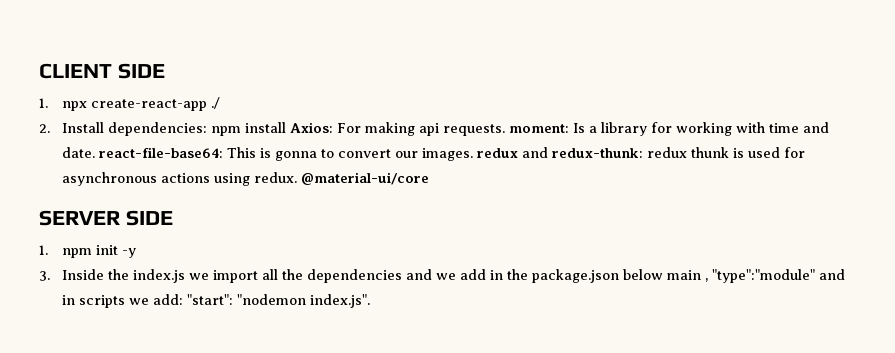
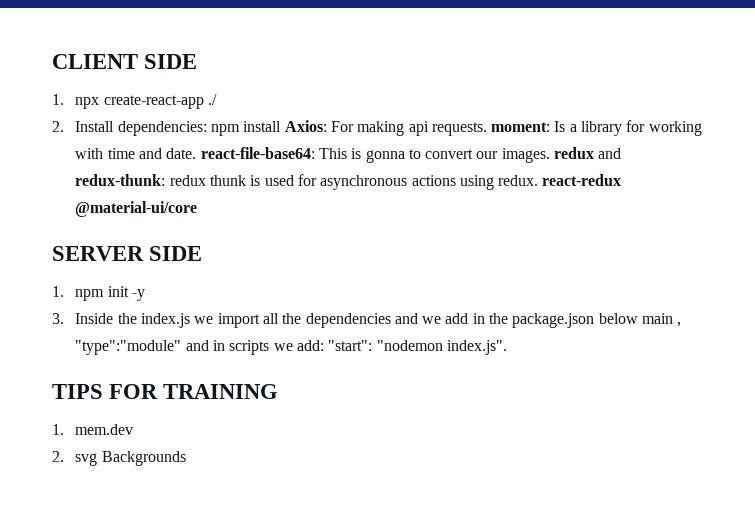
(297, 177) none -> [542,174,622,186] react-redux
(370, 301) none -> [52,384,279,399] [52,424,134,435] [52,451,186,466] // TIPS FOR TRAINING // 1. mem.dev // 2. svg Backgrounds

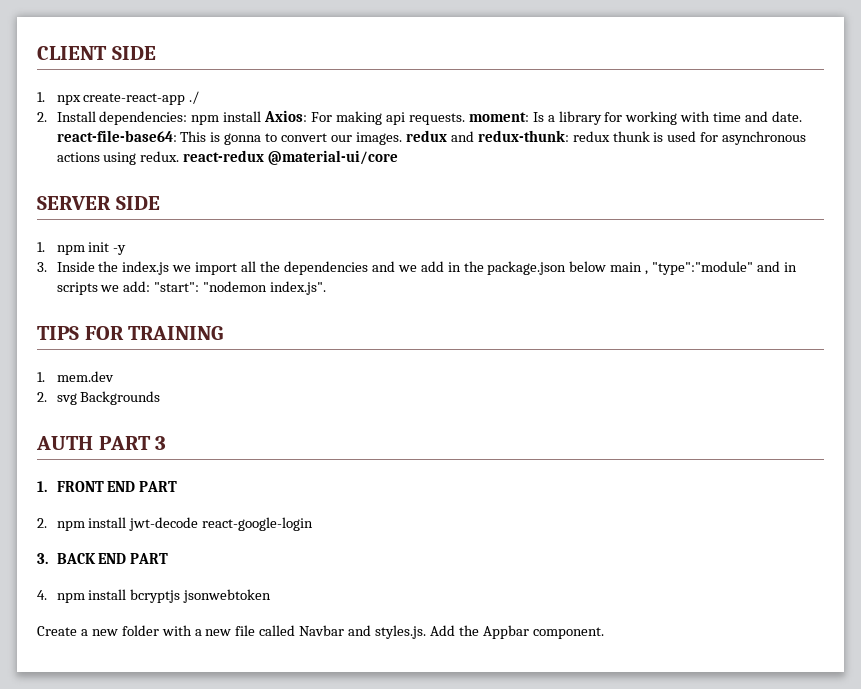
(186, 458) none -> [36,436,167,450] [37,481,178,492] [37,517,314,531] [37,553,169,564] [37,589,272,603] [37,625,604,639] // AUTH PART 3 // 1. FRONT END PART // 2. npm install jwt-decode react-google-login // 3. BACK END PART // 4. npm install bcryptjs jsonwebtoken // Create a new folder with a new file called Navbar and styles.js. Add the Appbar component.

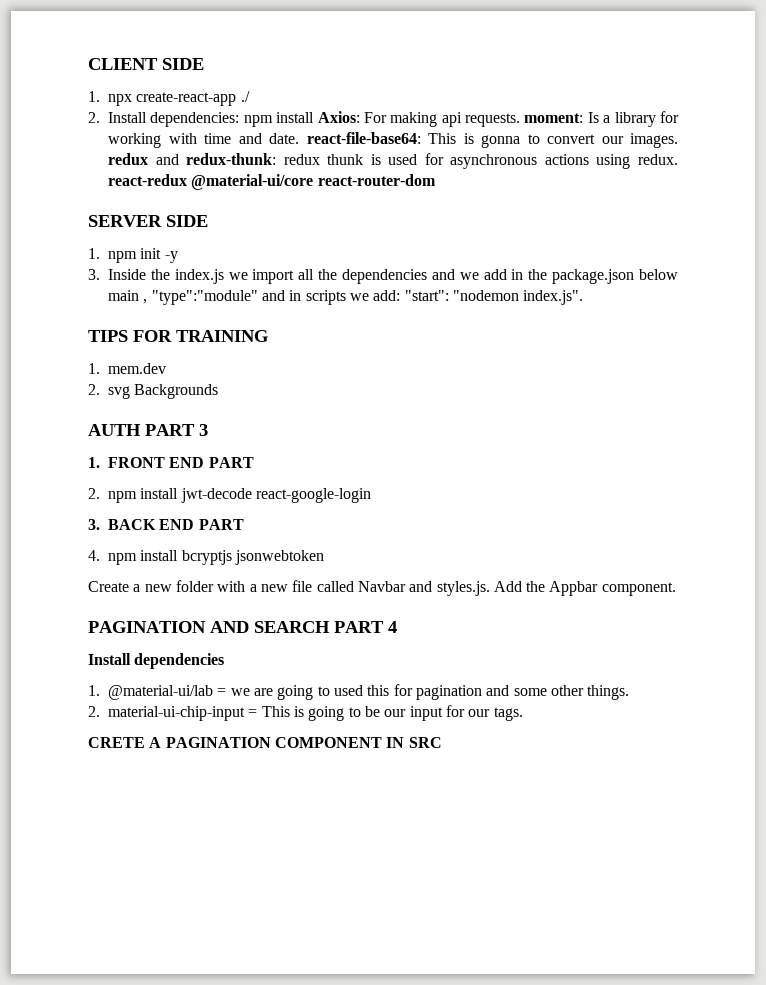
(399, 157) none -> [317,174,436,186] react-router-dom
(604, 633) none -> [88,621,397,633] [88,653,225,669] [88,684,630,700] [88,705,523,721] [88,737,442,748] // PAGINATION AND SEARCH PART 4 // Install dependencies // 1. @material-ui/lab = we are going to used this for pagination and some other things. // 2. material-ui-chip-input = This is going to be our input for our tags. // CRETE A PAGINATION COMPONENT IN SRC

